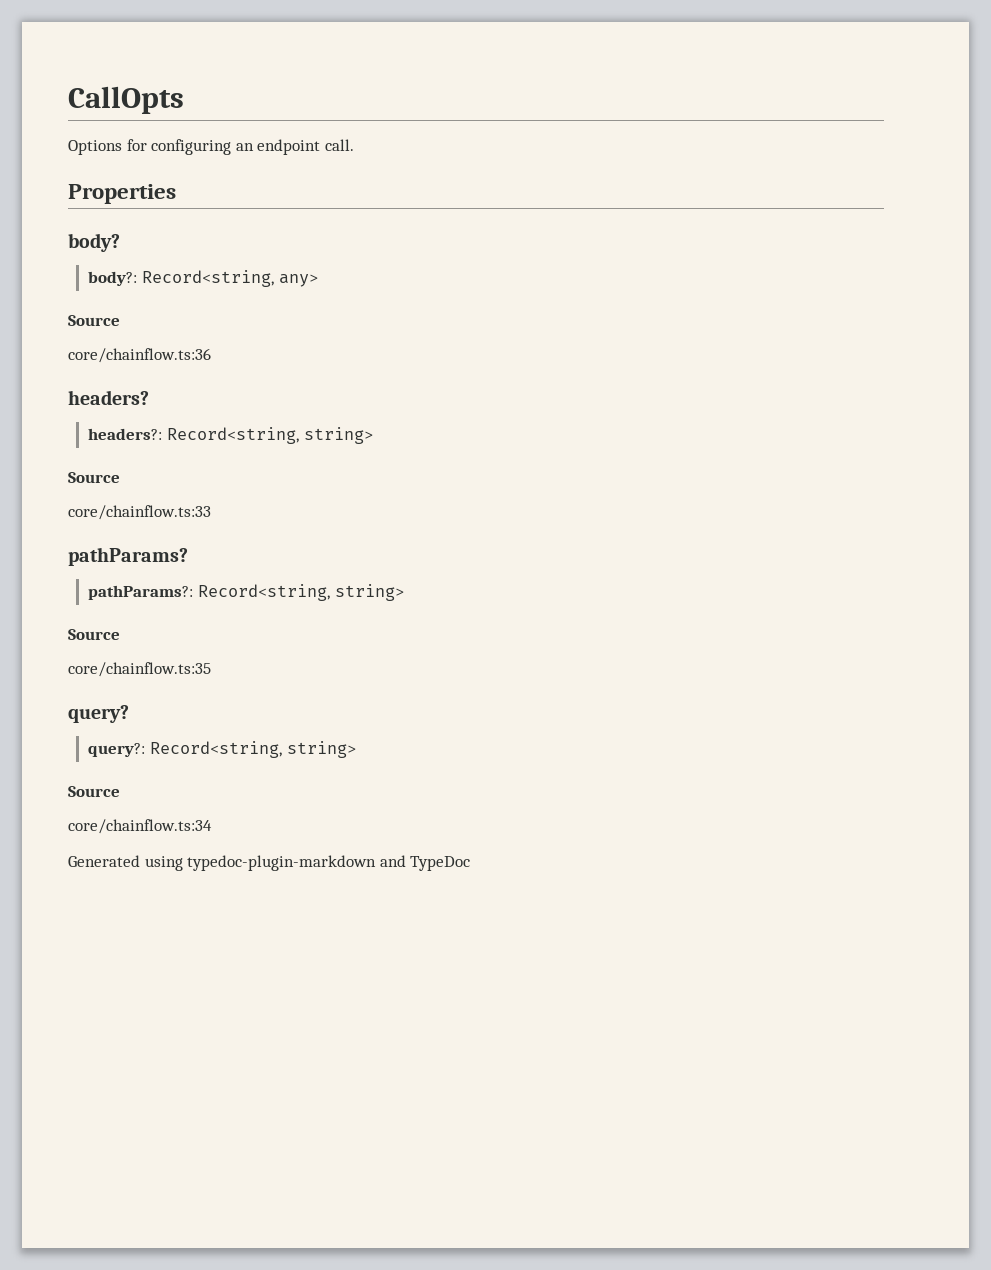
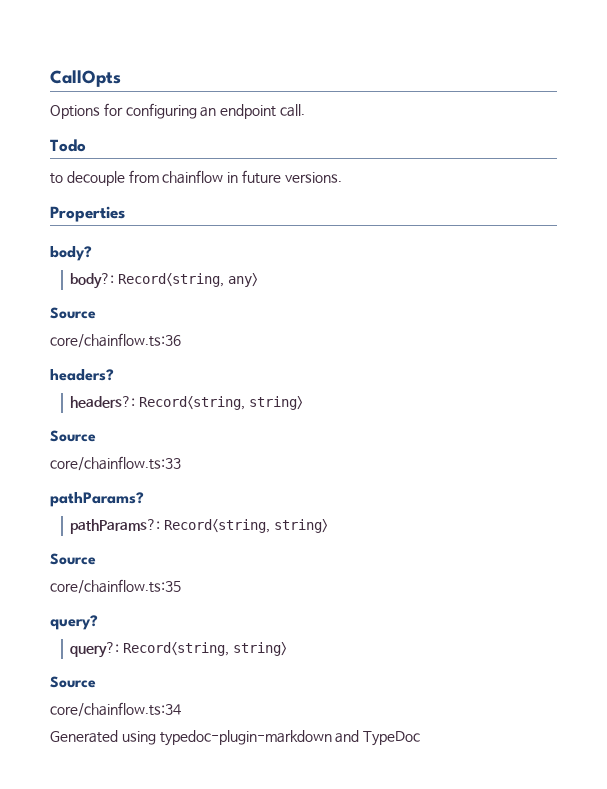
(354, 145) none -> [50,139,86,152] [50,170,342,186] // Todo // to decouple from chainflow in future versions.

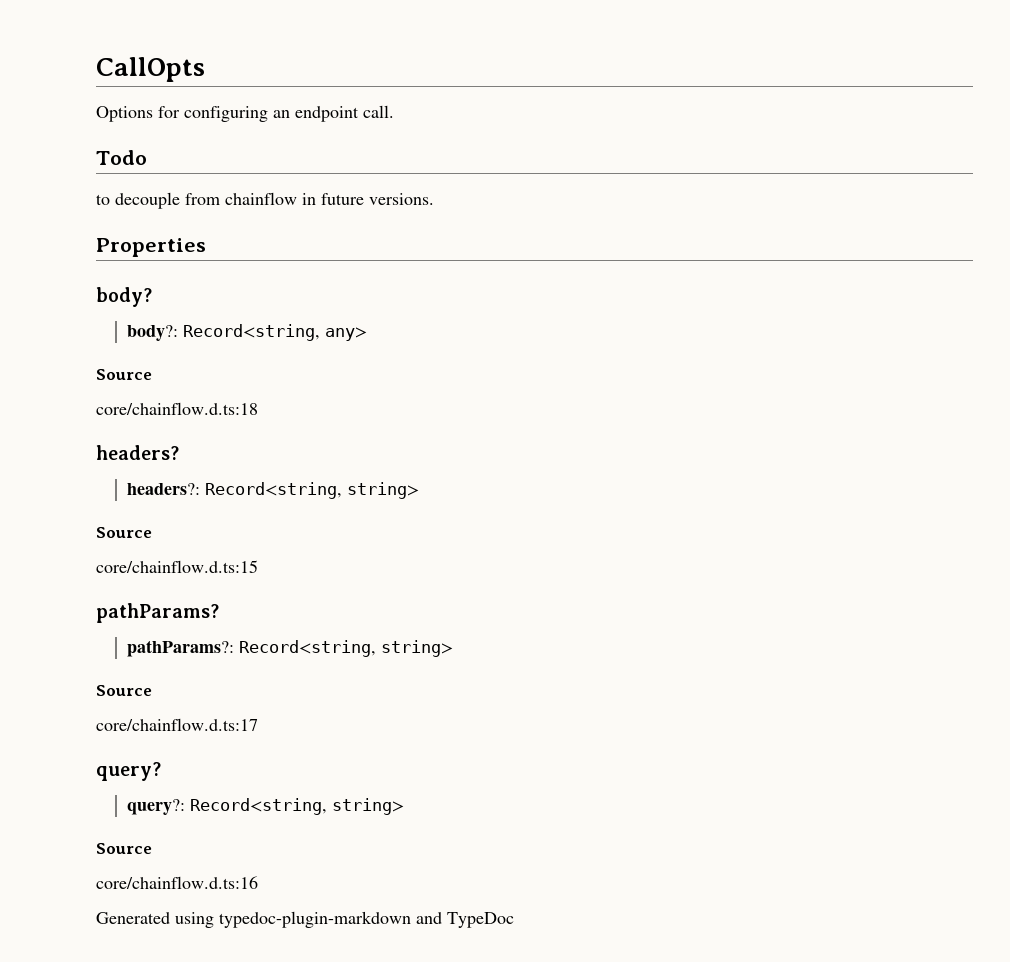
[50,333,181,348] core/chainflow.ts:36 -> [96,402,258,415] core/chainflow.d.ts:18
[50,456,181,471] core/chainflow.ts:33 -> [96,560,258,573] core/chainflow.d.ts:15
[50,579,181,594] core/chainflow.ts:35 -> [96,718,258,731] core/chainflow.d.ts:17
[50,702,181,717] core/chainflow.ts:34 -> [96,876,258,889] core/chainflow.d.ts:16

